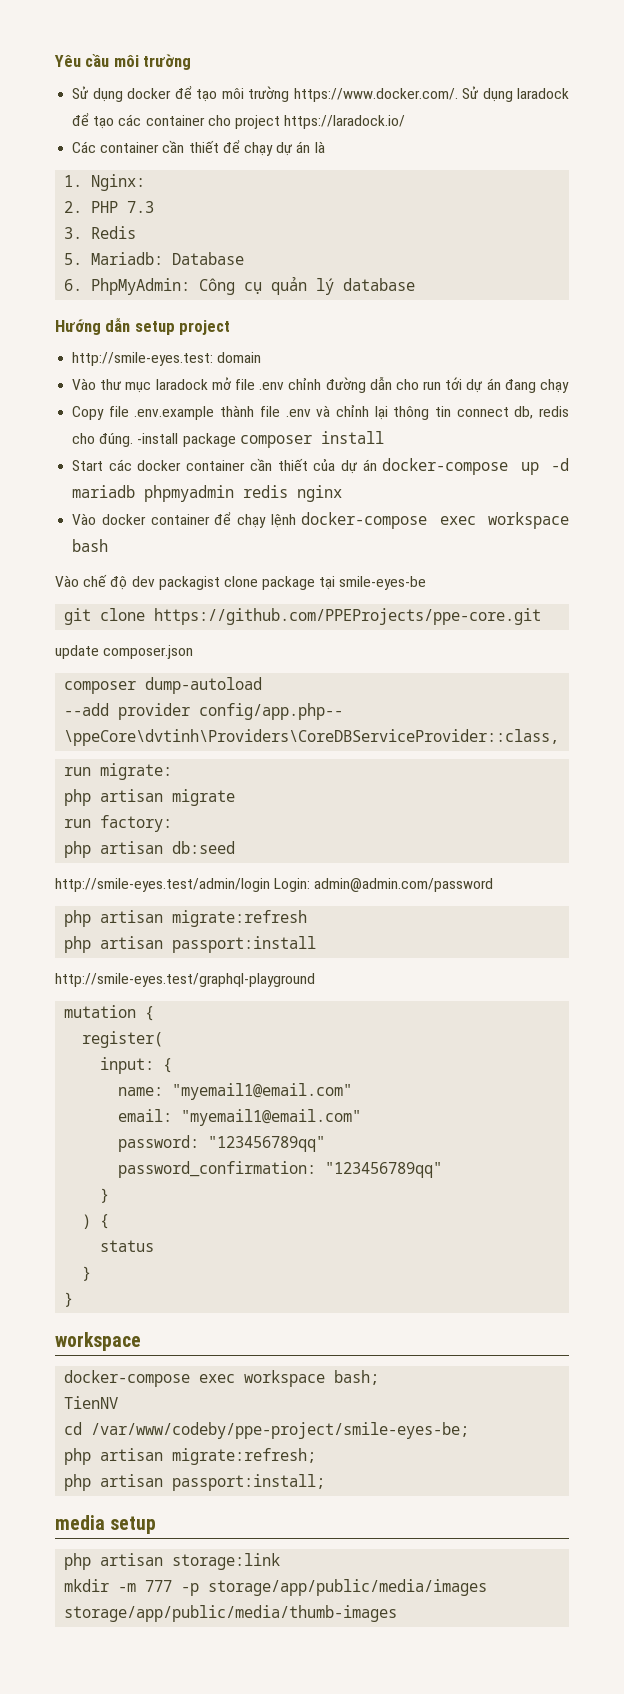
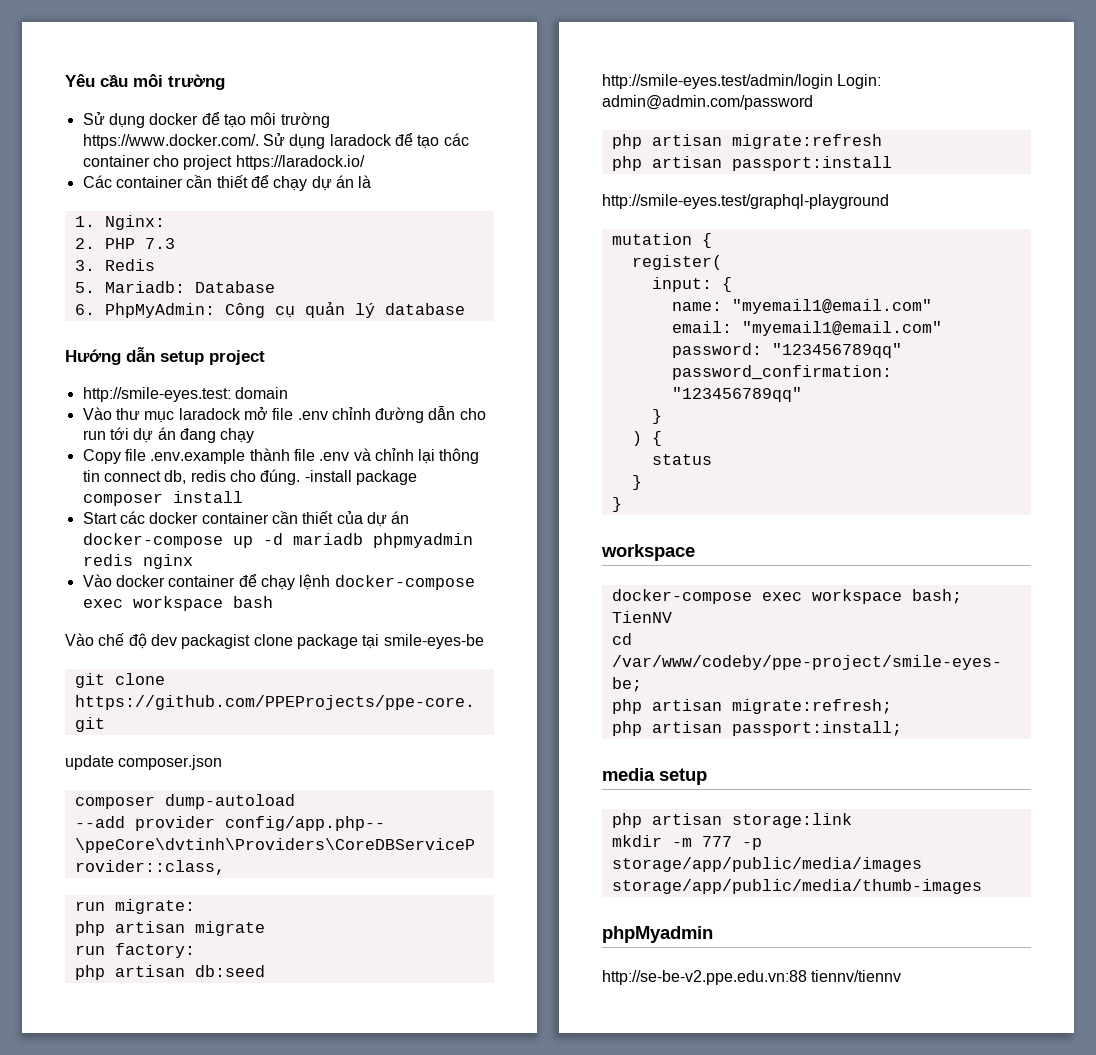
(398, 1613) none -> [602,926,713,943] [602,970,902,985] // phpMyadmin // http://se-be-v2.ppe.edu.vn:88 tiennv/tiennv

